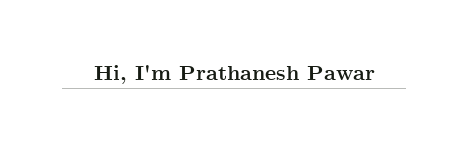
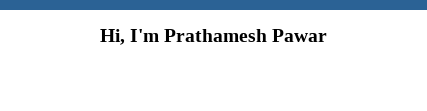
[178,66,299,80] Prathanesh -> [164,29,268,42] Prathamesh

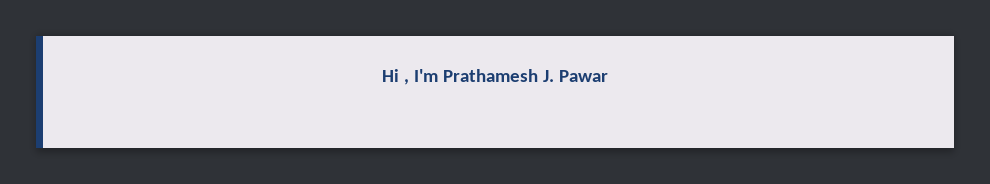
[99,29,125,45] Hi, -> [382,69,410,85] Hi ,
(268, 35) none -> [542,70,554,82] J.

